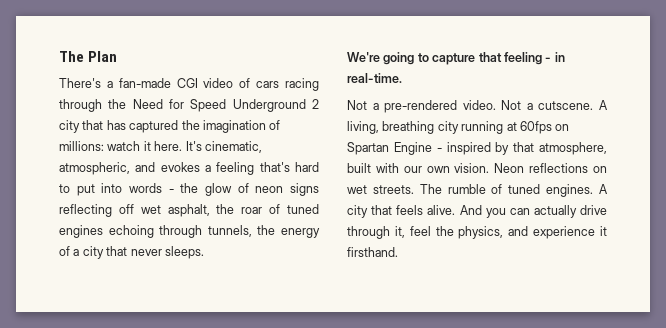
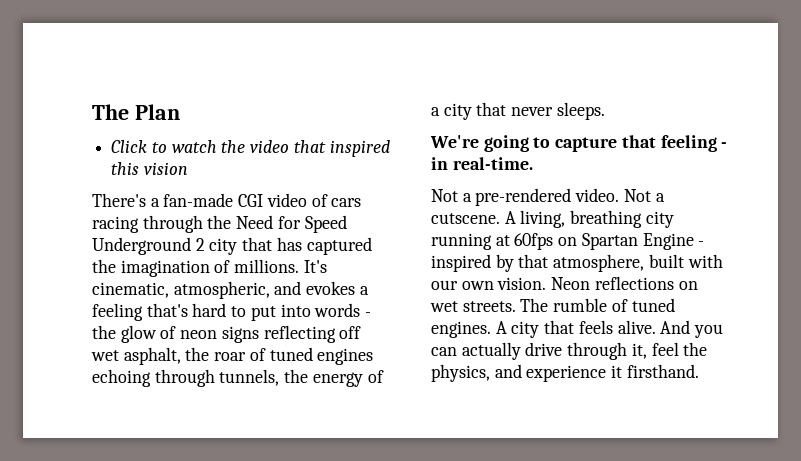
(118, 56) none -> [111,140,390,157] [111,162,188,175] // Click to watch the video that inspired this vision
[59,141,183,151] millions: watch it here. -> [234,259,300,273] millions.

